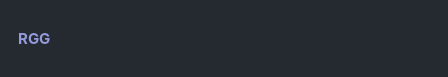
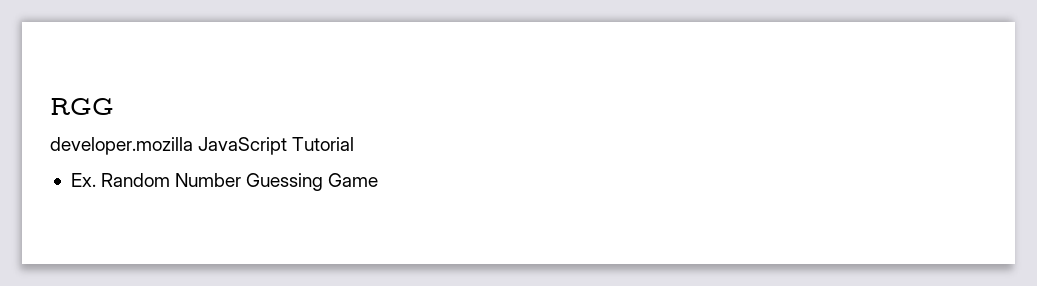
(50, 38) none -> [50,137,355,155] [70,173,379,191] // developer.mozilla JavaScript Tutorial // Ex. Random Number Guessing Game

